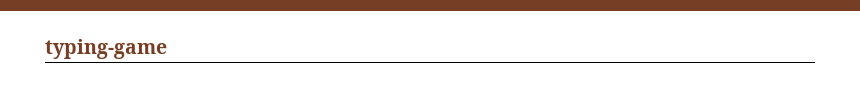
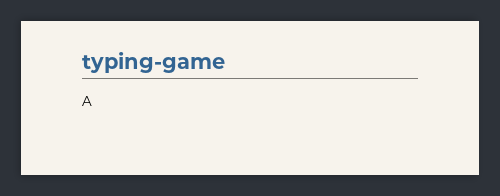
(167, 49) none -> [82,96,92,106] // A

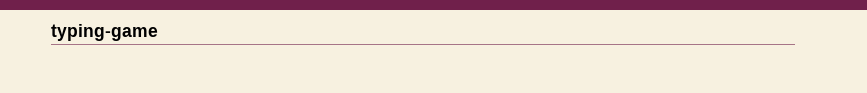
[82,96,92,106] // A -> (158, 32) none

